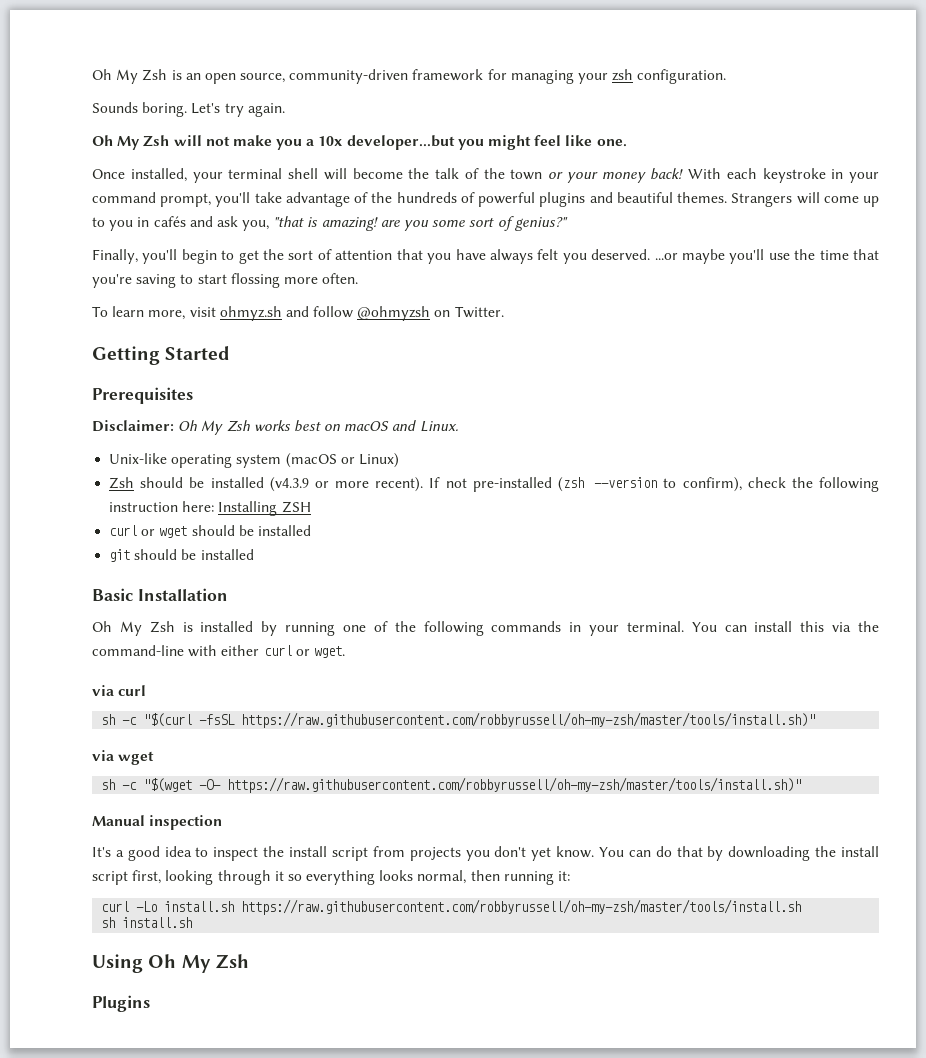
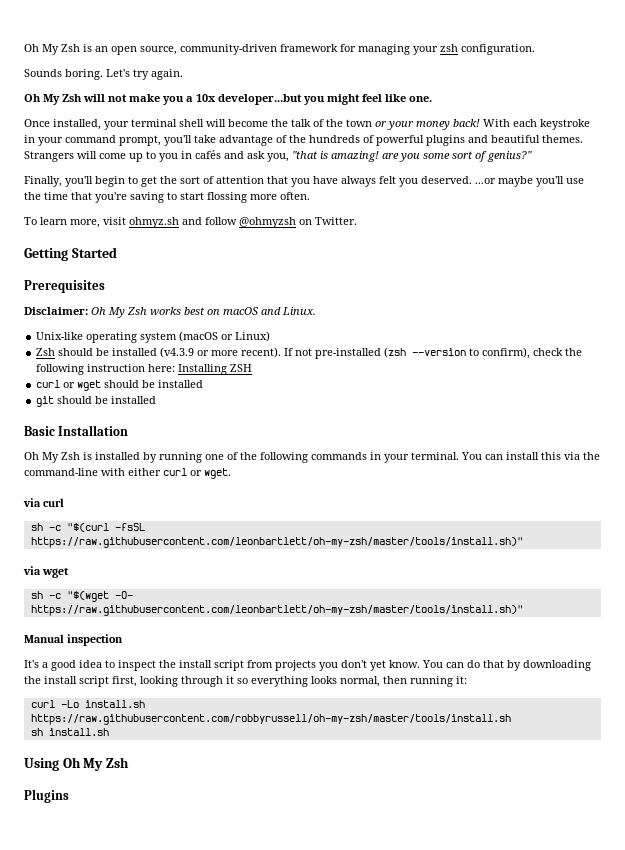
[241,712,816,728] https://raw.githubusercontent.com/robbyrussell/oh-my-zsh/master/tools/install.sh)" -> [30,537,523,548] https://raw.githubusercontent.com/leonbartlett/oh-my-zsh/master/tools/install.sh)"
[227,777,802,793] https://raw.githubusercontent.com/robbyrussell/oh-my-zsh/master/tools/install.sh)" -> [30,605,523,616] https://raw.githubusercontent.com/leonbartlett/oh-my-zsh/master/tools/install.sh)"

